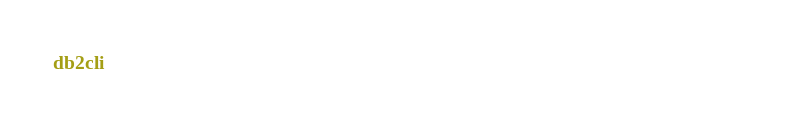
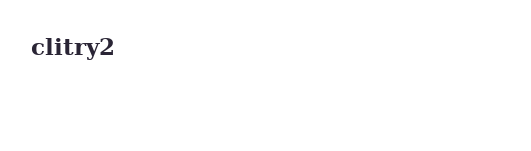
[53,56,105,69] db2cli -> [31,38,115,60] clitry2

